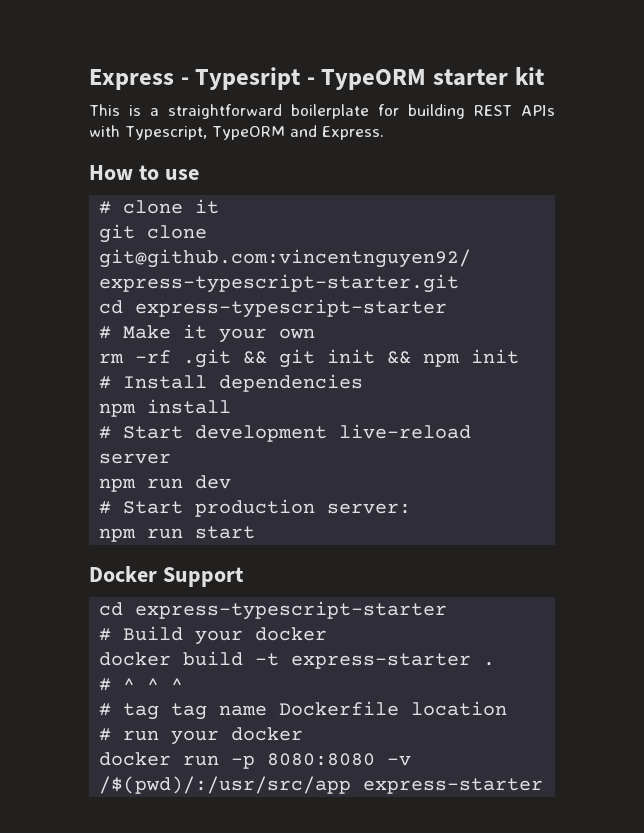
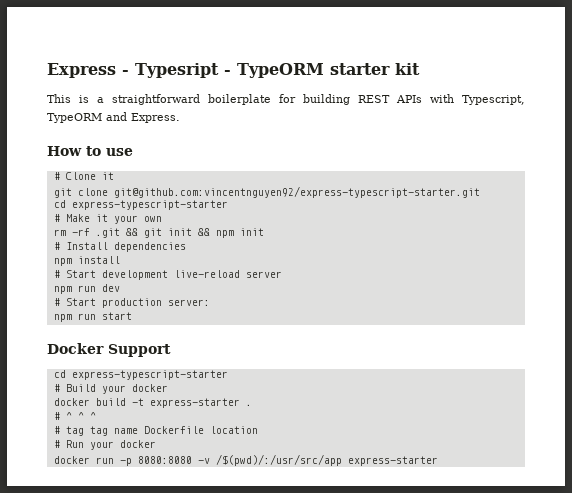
[123,200,184,214] clone -> [65,172,96,180] Clone
[123,730,160,741] run -> [65,440,84,448] Run

